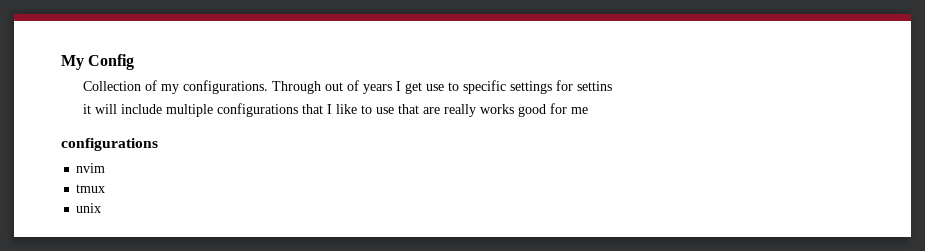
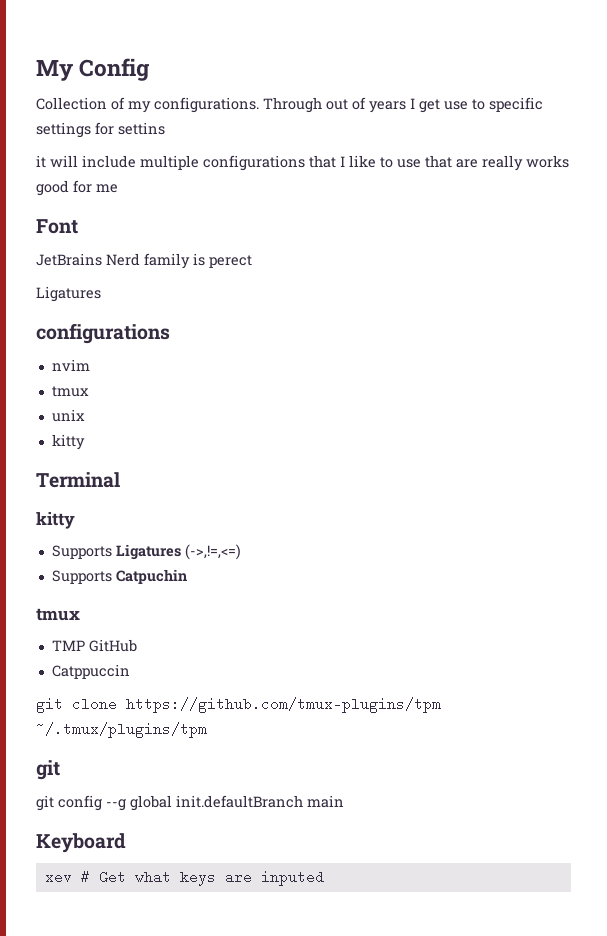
[61,138,158,151] [76,163,106,173] [76,184,106,193] [76,203,102,213] configurations // nvim // tmux // unix -> [36,219,78,234] [36,253,252,269] [36,286,101,302] [36,323,170,344] [51,359,90,371] [51,386,89,397] [51,409,85,422] [51,434,85,450] [36,472,120,488] [36,512,75,529] [51,544,241,560] [51,569,187,584] [36,608,80,621] [51,639,137,652] [51,664,130,679] [36,697,441,713] [36,722,207,738] [36,760,60,780] [36,795,344,811] [36,833,126,853] [44,870,324,886] Font // JetBrains Nerd family is perect // Ligatures // configurations // nvim // tmux // unix // kitty // Terminal // kitty // Supports Ligatures (->,!=,<=) // Supports Catpuchin // tmux // TMP GitHub // Catppuccin // git clone https://github.com/tmux-plugins/tpm ~/.tmux/plugins/tpm // git // git config --g global init.defaultBranch main // Keyboard // xev # Get what keys are inputed

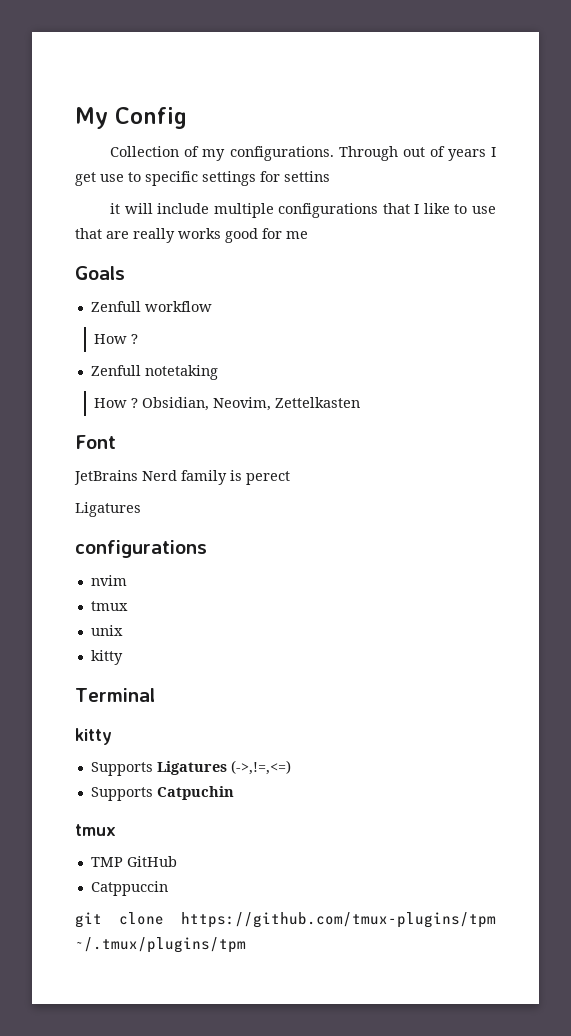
(118, 188) none -> [75,266,125,280] [90,301,212,312] [94,334,139,344] [90,365,218,380] [94,397,361,411] // Goals // Zenfull workflow // How ? // Zenfull notetaking // How ? Obsidian, Neovim, Zettelkasten
[36,760,60,780] [36,795,344,811] [36,833,126,853] [44,870,324,886] // git // git config --g global init.defaultBranch main // Keyboard // xev # Get what keys are inputed -> (246, 945) none

